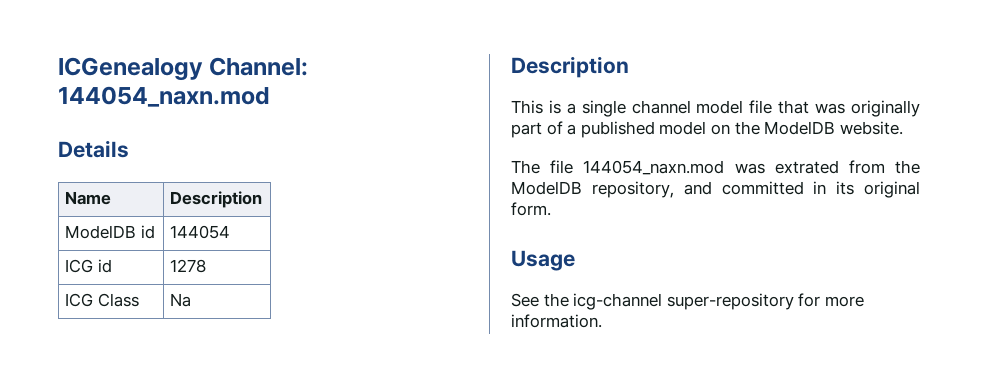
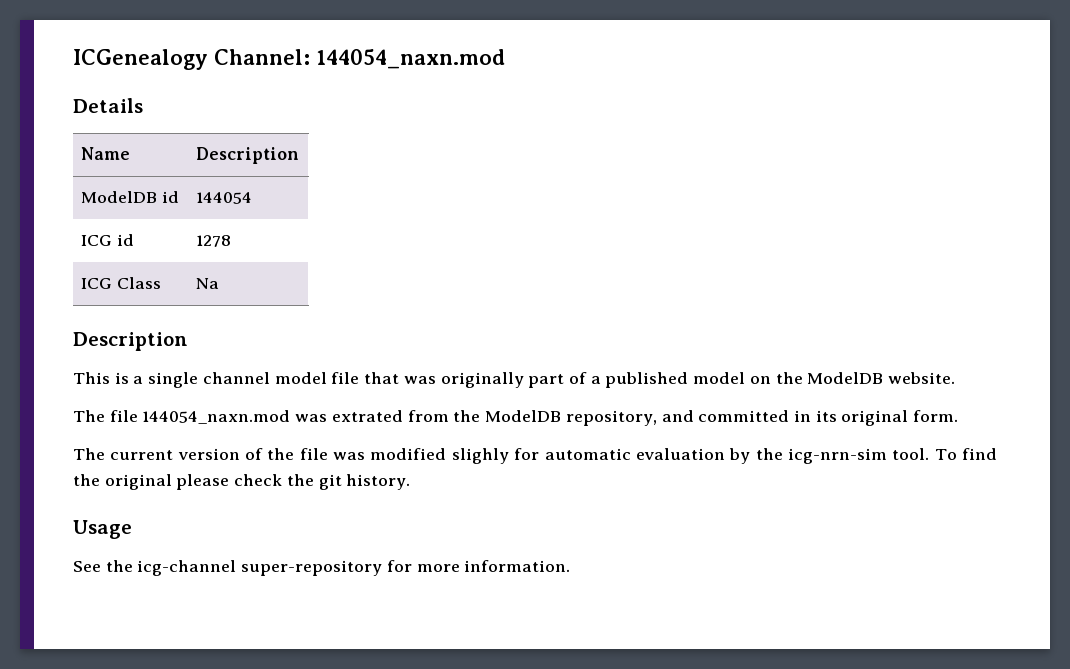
(551, 209) none -> [73,448,998,464] [73,474,411,490] // The current version of the file was modified slighly for automatic evaluation by the icg-nrn-sim tool. To find the original please check the git history.

